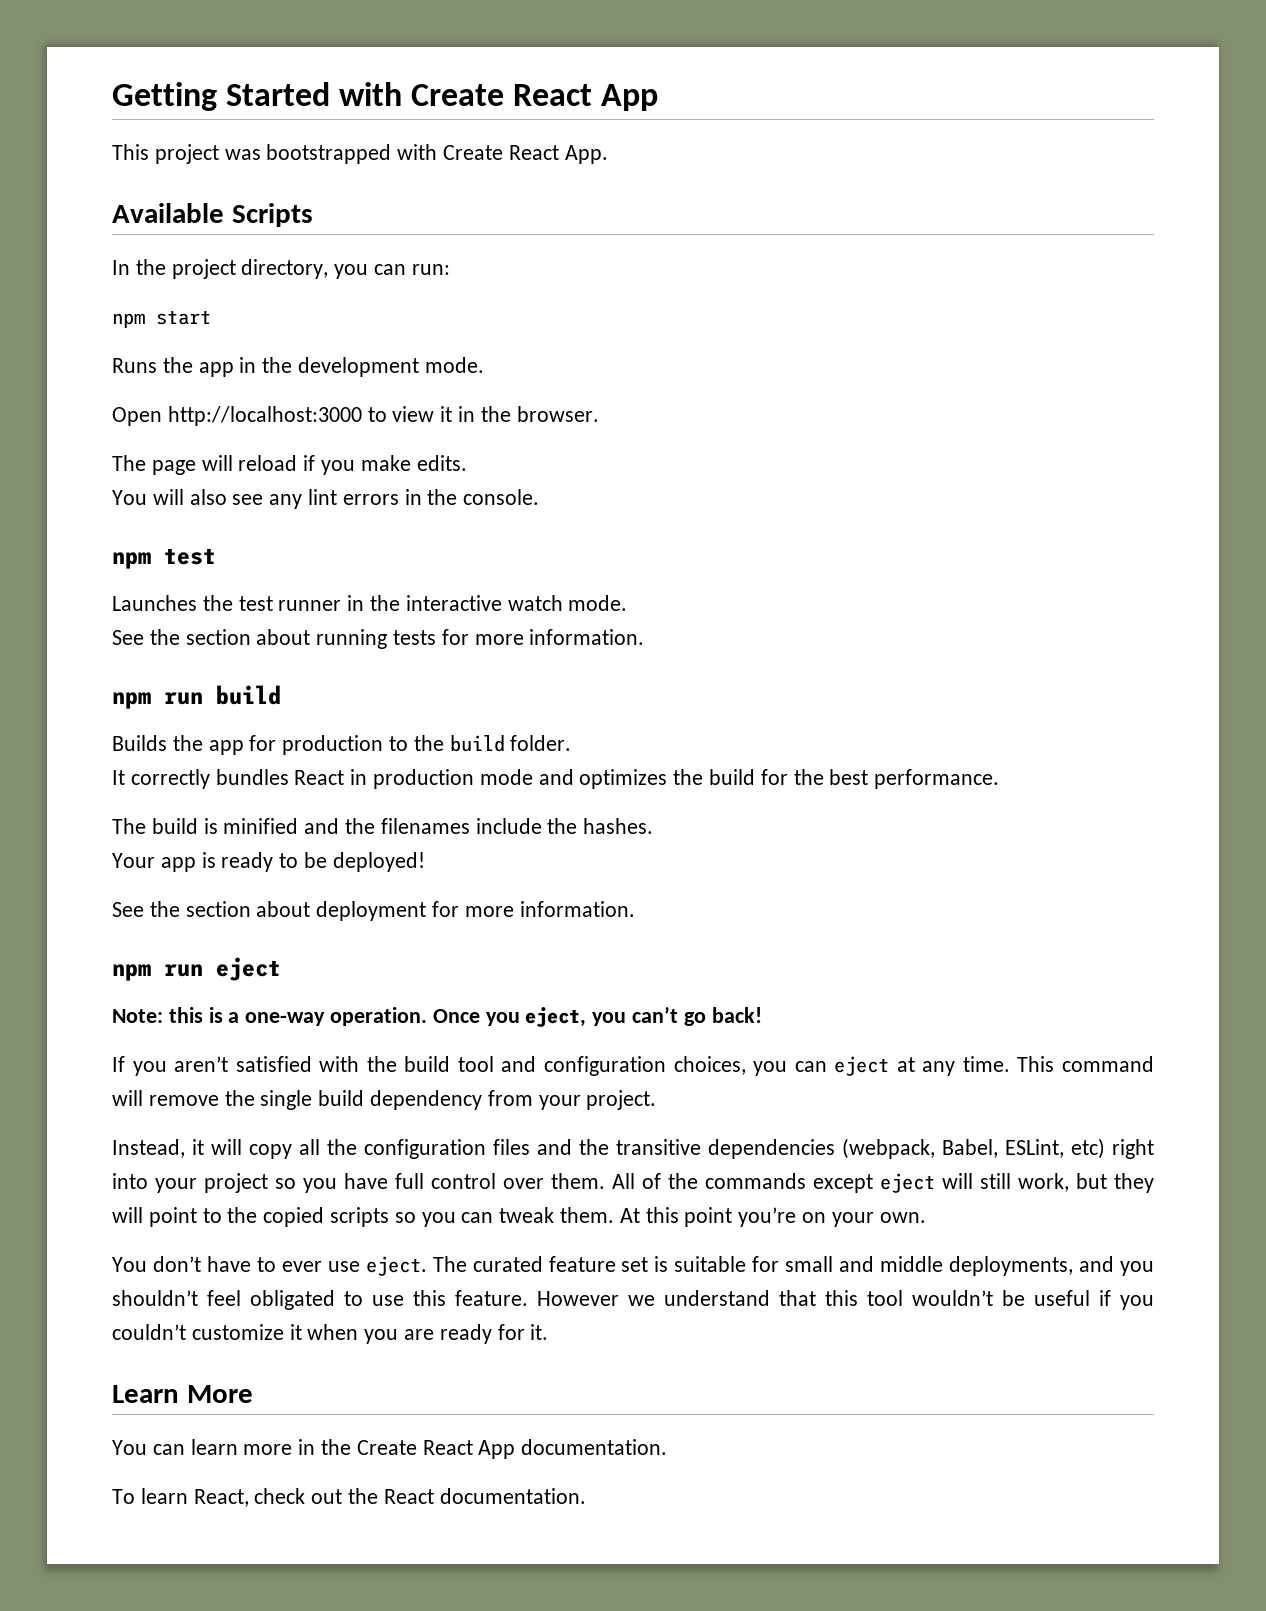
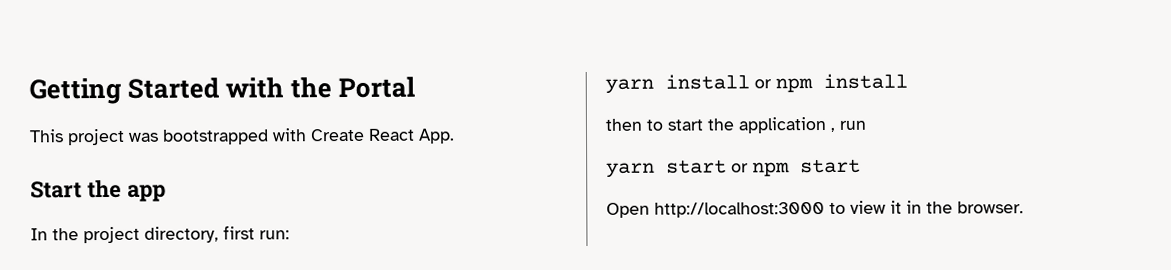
[411,84,659,111] Create React App -> [290,76,416,99] the Portal
[112,203,313,227] Available Scripts -> [30,179,166,202] Start the app
[334,264,407,279] you can -> [223,225,255,240] first
[112,310,211,328] [112,357,484,377] npm start // Runs the app in the development mode. -> [605,73,908,94] [605,116,866,134] [606,158,861,178] yarn install or npm install // then to start the application , run // yarn start or npm start
[112,455,467,475] [112,489,540,509] [112,549,216,569] [112,595,628,611] [112,629,645,649] [112,685,281,709] [112,735,572,755] [112,769,1000,789] [112,818,654,834] [112,852,425,872] [112,901,635,921] [112,957,281,981] [112,1007,762,1027] [112,1056,1154,1076] [112,1090,657,1110] [112,1138,1154,1159] [112,1173,1154,1193] [112,1207,926,1227] [112,1256,1154,1276] [112,1290,1154,1310] [112,1324,549,1344] [112,1385,253,1403] [112,1439,668,1459] [112,1488,586,1507] // The page will reload if you make edits. // You will also see any lint errors in the console. // npm test // Launches the test runner in the interactive watch mode. // See the section about running tests for more information. // npm run build // Builds the app for production to the build folder. // It correctly bundles React in production mode and optimizes the build for the best performance. // The build is minified and the filenames include the hashes. // Your app is ready to be deployed! // See the section about deployment for more information. // npm run eject // Note: this is a one-way operation. Once you eject, you can’t go back! // If you aren’t satisfied with the build tool and configuration choices, you can eject at any time. This command will remove the single build dependency from your project. // Instead, it will copy all the configuration files and the transitive dependencies (webpack, Babel, ESLint, etc) right into your project so you have full control over them. All of the commands except eject will still work, but they will point to the copied scripts so you can tweak them. At this point you’re on your own. // You don’t have to ever use eject. The curated feature set is suitable for small and middle deployments, and you shouldn’t feel obligated to use this feature. However we understand that this tool wouldn’t be useful if you couldn’t customize it when you are ready for it. // Learn More // You can learn more in the Create React App documentation. // To learn React, check out the React documentation. -> (1024, 207) none

